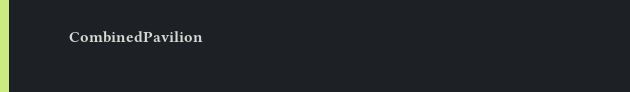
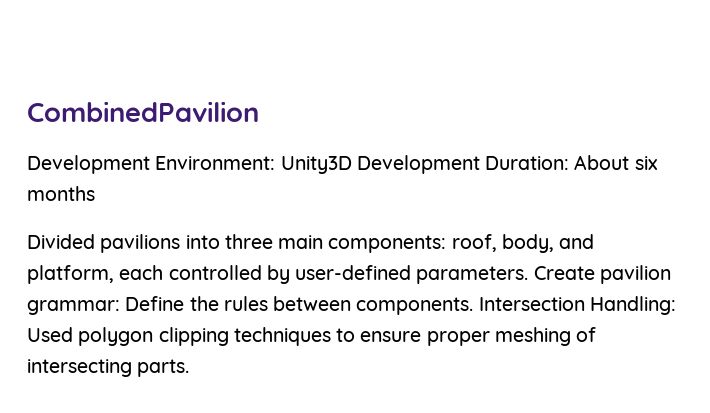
(203, 37) none -> [27,155,658,174] [27,186,95,201] [27,234,595,253] [27,265,671,284] [27,296,676,315] [27,327,597,346] [27,359,190,377] // Development Environment: Unity3D Development Duration: About six months // Divided pavilions into three main components: roof, body, and platform, each controlled by user-defined parameters. Create pavilion grammar: Define the rules between components. Intersection Handling: Used polygon clipping techniques to ensure proper meshing of intersecting parts.

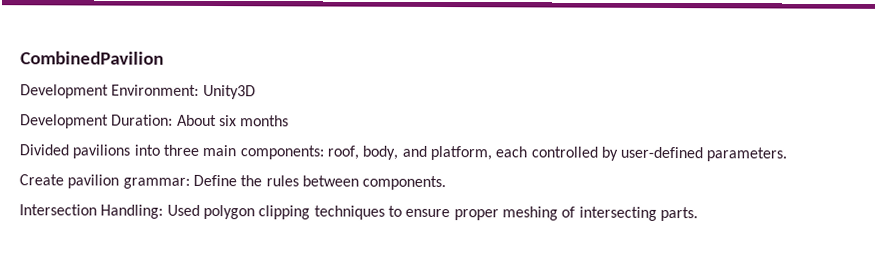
(352, 165) none -> (256, 92) //
(529, 275) none -> (788, 154) //
(474, 306) none -> (447, 183) //

